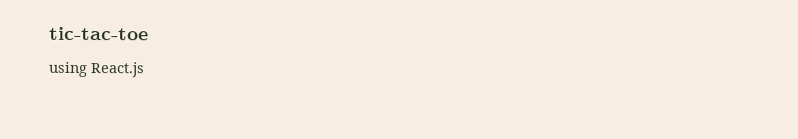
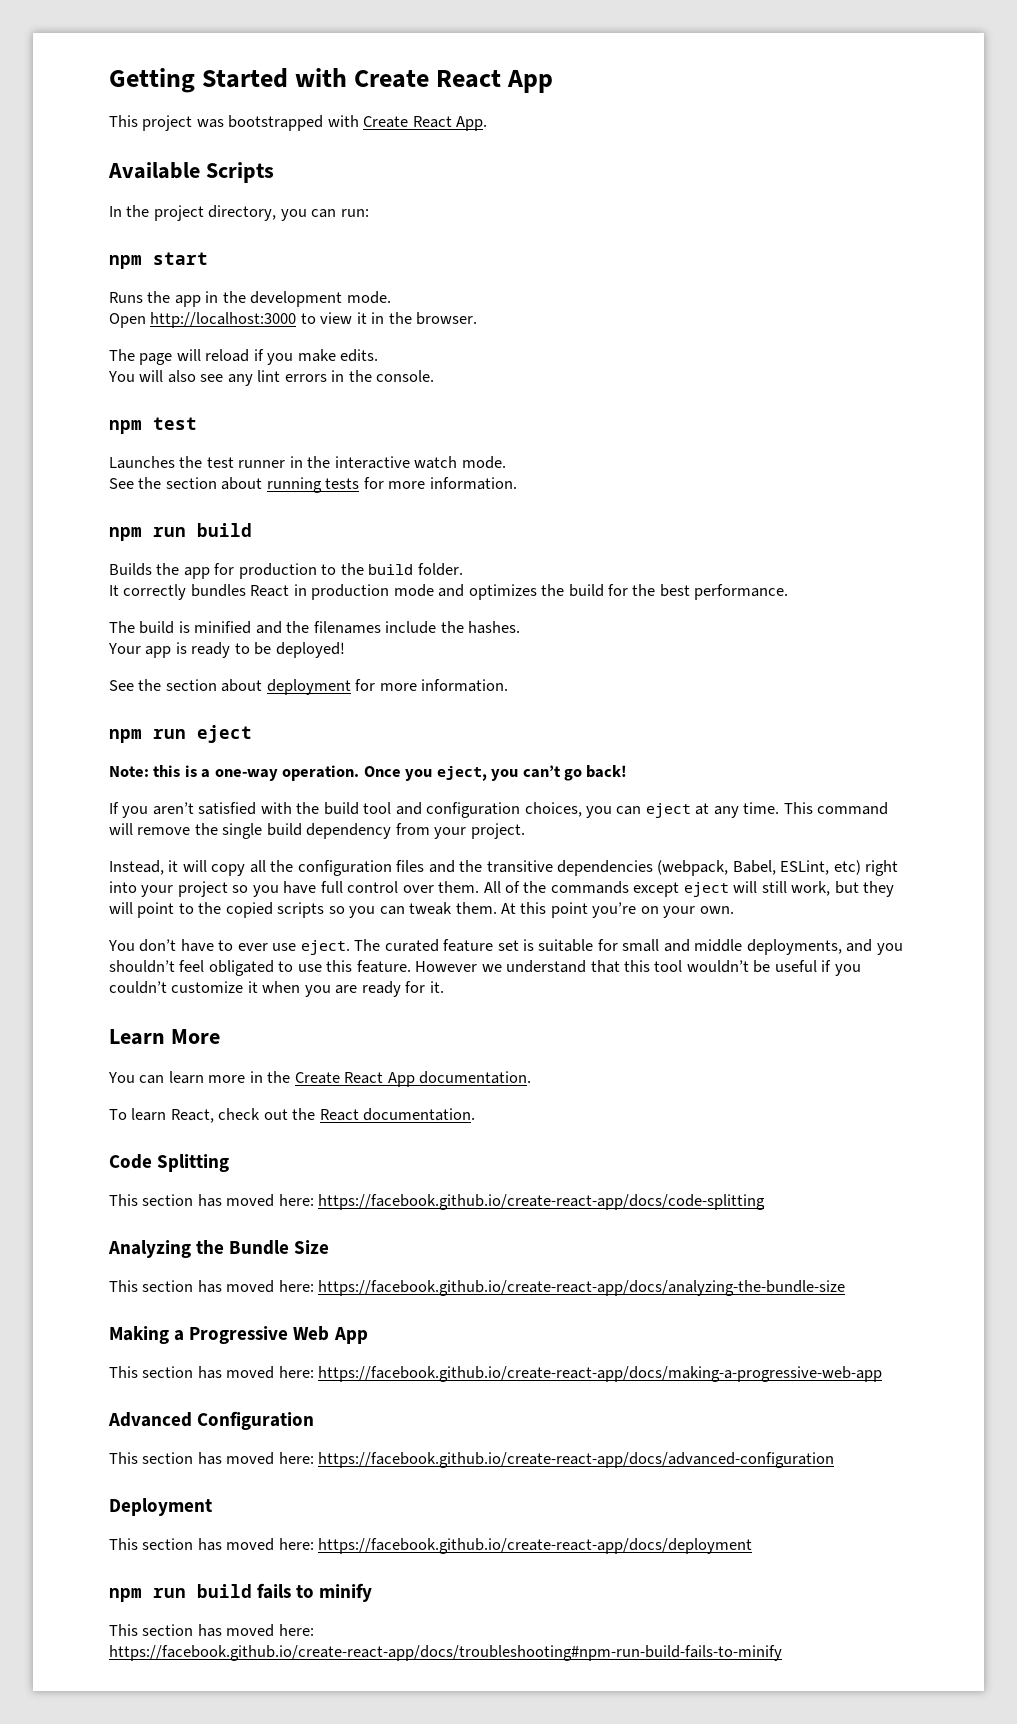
[49,26,149,41] [48,61,145,78] tic-tac-toe // using React.js -> [109,68,554,93] [109,115,488,131] [108,162,274,183] [109,205,369,221] [109,252,208,269] [109,291,391,307] [109,312,478,328] [109,349,379,365] [108,370,435,386] [109,417,197,434] [109,456,506,469] [109,477,517,493] [109,523,252,541] [109,563,463,579] [109,584,789,600] [109,621,521,634] [108,642,345,658] [109,679,509,695] [109,725,252,743] [109,765,628,781] [109,802,889,818] [109,823,525,839] [109,860,899,876] [109,881,895,897] [109,902,734,918] [108,939,903,955] [109,960,861,976] [109,981,444,997] [109,1029,220,1045] [108,1071,532,1087] [109,1108,476,1123] [109,1154,230,1172] [109,1194,766,1210] [108,1240,330,1258] [109,1280,846,1296] [109,1326,368,1344] [109,1366,883,1382] [108,1411,315,1430] [109,1452,835,1468] [109,1498,212,1516] [109,1538,753,1554] [109,1583,373,1602] [109,1624,314,1637] [109,1645,782,1661] Getting Started with Create React App // This project was bootstrapped with Create React App. // Available Scripts // In the project directory, you can run: // npm start // Runs the app in the development mode. // Open http://localhost:3000 to view it in the browser. // The page will reload if you make edits. // You will also see any lint errors in the console. // npm test // Launches the test runner in the interactive watch mode. // See the section about running tests for more information. // npm run build // Builds the app for production to the build folder. // It correctly bundles React in production mode and optimizes the build for the best performance. // The build is minified and the filenames include the hashes. // Your app is ready to be deployed! // See the section about deployment for more information. // npm run eject // Note: this is a one-way operation. Once you eject, you can’t go back! // If you aren’t satisfied with the build tool and configuration choices, you can eject at any time. This command will remove the single build dependency from your project. // Instead, it will copy all the configuration files and the transitive dependencies (webpack, Babel, ESLint, etc) right into your project so you have full control over them. All of the commands except eject will still work, but they will point to the copied scripts so you can tweak them. At this point you’re on your own. // You don’t have to ever use eject. The curated feature set is suitable for small and middle deployments, and you shouldn’t feel obligated to use this feature. However we understand that this tool wouldn’t be useful if you couldn’t customize it when you are ready for it. // Learn More // You can learn more in the Create React App documentation. // To learn React, check out the React documentation. // Code Splitting // This section has moved here: https://facebook.github.io/create-react-app/docs/code-splitting // Analyzing the Bundle Size // This section has moved here: https://facebook.github.io/create-react-app/docs/analyzing-the-bundle-size // Making a Progressive Web App // This section has moved here: https://facebook.github.io/create-react-app/docs/making-a-progressive-web-app // Advanced Configuration // This section has moved here: https://facebook.github.io/create-react-app/docs/advanced-configuration // Deployment // This section has moved here: https://facebook.github.io/create-react-app/docs/deployment // npm run build fails to minify // This section has moved here: https://facebook.github.io/create-react-app/docs/troubleshooting#npm-run-build-fails-to-minify

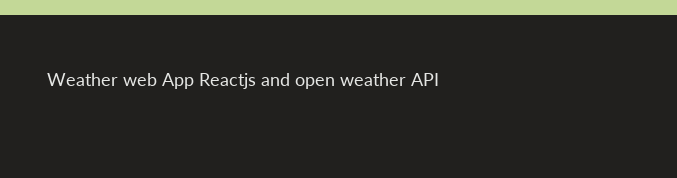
[109,68,554,93] [109,115,488,131] [108,162,274,183] [109,205,369,221] [109,252,208,269] [109,291,391,307] [109,312,478,328] [109,349,379,365] [108,370,435,386] [109,417,197,434] [109,456,506,469] [109,477,517,493] [109,523,252,541] [109,563,463,579] [109,584,789,600] [109,621,521,634] [108,642,345,658] [109,679,509,695] [109,725,252,743] [109,765,628,781] [109,802,889,818] [109,823,525,839] [109,860,899,876] [109,881,895,897] [109,902,734,918] [108,939,903,955] [109,960,861,976] [109,981,444,997] [109,1029,220,1045] [108,1071,532,1087] [109,1108,476,1123] [109,1154,230,1172] [109,1194,766,1210] [108,1240,330,1258] [109,1280,846,1296] [109,1326,368,1344] [109,1366,883,1382] [108,1411,315,1430] [109,1452,835,1468] [109,1498,212,1516] [109,1538,753,1554] [109,1583,373,1602] [109,1624,314,1637] [109,1645,782,1661] Getting Started with Create React App // This project was bootstrapped with Create React App. // Available Scripts // In the project directory, you can run: // npm start // Runs the app in the development mode. // Open http://localhost:3000 to view it in the browser. // The page will reload if you make edits. // You will also see any lint errors in the console. // npm test // Launches the test runner in the interactive watch mode. // See the section about running tests for more information. // npm run build // Builds the app for production to the build folder. // It correctly bundles React in production mode and optimizes the build for the best performance. // The build is minified and the filenames include the hashes. // Your app is ready to be deployed! // See the section about deployment for more information. // npm run eject // Note: this is a one-way operation. Once you eject, you can’t go back! // If you aren’t satisfied with the build tool and configuration choices, you can eject at any time. This command will remove the single build dependency from your project. // Instead, it will copy all the configuration files and the transitive dependencies (webpack, Babel, ESLint, etc) right into your project so you have full control over them. All of the commands except eject will still work, but they will point to the copied scripts so you can tweak them. At this point you’re on your own. // You don’t have to ever use eject. The curated feature set is suitable for small and middle deployments, and you shouldn’t feel obligated to use this feature. However we understand that this tool wouldn’t be useful if you couldn’t customize it when you are ready for it. // Learn More // You can learn more in the Create React App documentation. // To learn React, check out the React documentation. // Code Splitting // This section has moved here: https://facebook.github.io/create-react-app/docs/code-splitting // Analyzing the Bundle Size // This section has moved here: https://facebook.github.io/create-react-app/docs/analyzing-the-bundle-size // Making a Progressive Web App // This section has moved here: https://facebook.github.io/create-react-app/docs/making-a-progressive-web-app // Advanced Configuration // This section has moved here: https://facebook.github.io/create-react-app/docs/advanced-configuration // Deployment // This section has moved here: https://facebook.github.io/create-react-app/docs/deployment // npm run build fails to minify // This section has moved here: https://facebook.github.io/create-react-app/docs/troubleshooting#npm-run-build-fails-to-minify -> [47,73,439,89] Weather web App Reactjs and open weather API

